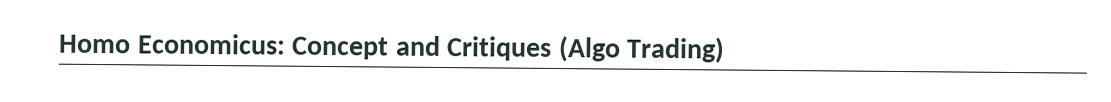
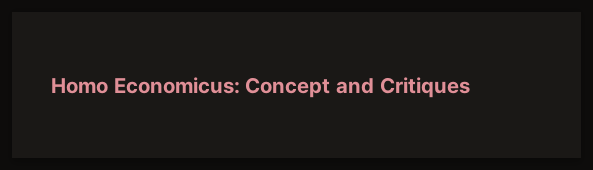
[557,36,726,64] (Algo Trading) -> (470, 87) none

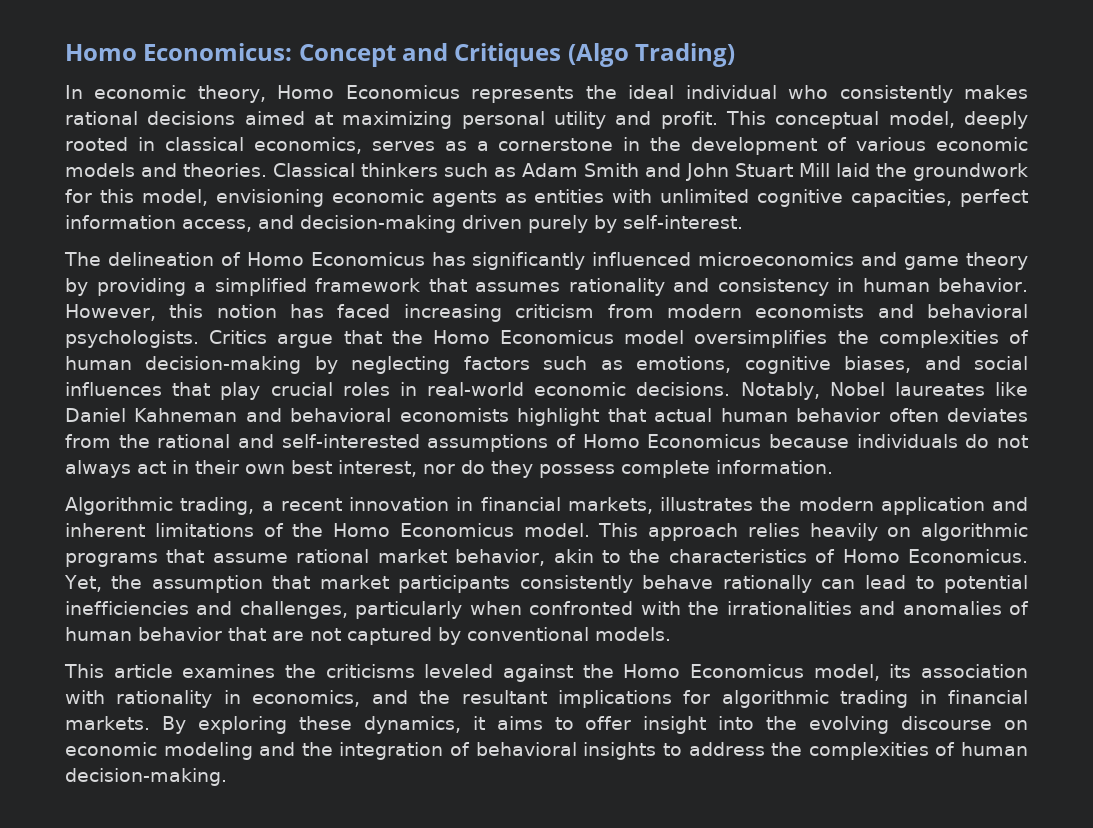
(470, 87) none -> [567,43,736,67] [65,85,1029,103] [65,111,1029,129] [65,137,1028,155] [65,163,1028,181] [65,189,1028,207] [65,215,743,233] [64,252,1028,270] [65,278,1029,296] [65,304,1028,322] [65,330,1029,348] [65,356,1029,374] [65,382,1029,400] [65,408,1029,426] [65,434,1028,452] [65,460,833,478] [65,497,1028,515] [65,523,1028,541] [65,549,1028,567] [64,575,1028,593] [65,601,1030,619] [65,627,671,645] [64,664,1028,682] [65,690,1028,708] [65,716,1028,734] [65,742,1029,760] [65,768,227,786] (Algo Trading) // In economic theory, Homo Economicus represents the ideal individual who consistently makes rational decisions aimed at maximizing personal utility and profit. This conceptual model, deeply rooted in classical economics, serves as a cornerstone in the development of various economic models and theories. Classical thinkers such as Adam Smith and John Stuart Mill laid the groundwork for this model, envisioning economic agents as entities with unlimited cognitive capacities, perfect information access, and decision-making driven purely by self-interest. // The delineation of Homo Economicus has significantly influenced microeconomics and game theory by providing a simplified framework that assumes rationality and consistency in human behavior. However, this notion has faced increasing criticism from modern economists and behavioral psychologists. Critics argue that the Homo Economicus model oversimplifies the complexities of human decision-making by neglecting factors such as emotions, cognitive biases, and social influences that play crucial roles in real-world economic decisions. Notably, Nobel laureates like Daniel Kahneman and behavioral economists highlight that actual human behavior often deviates from the rational and self-interested assumptions of Homo Economicus because individuals do not always act in their own best interest, nor do they possess complete information. // Algorithmic trading, a recent innovation in financial markets, illustrates the modern application and inherent limitations of the Homo Economicus model. This approach relies heavily on algorithmic programs that assume rational market behavior, akin to the characteristics of Homo Economicus. Yet, the assumption that market participants consistently behave rationally can lead to potential inefficiencies and challenges, particularly when confronted with the irrationalities and anomalies of human behavior that are not captured by conventional models. // This article examines the criticisms leveled against the Homo Economicus model, its association with rationality in economics, and the resultant implications for algorithmic trading in financial markets. By exploring these dynamics, it aims to offer insight into the evolving discourse on economic modeling and the integration of behavioral insights to address the complexities of human decision-making.

